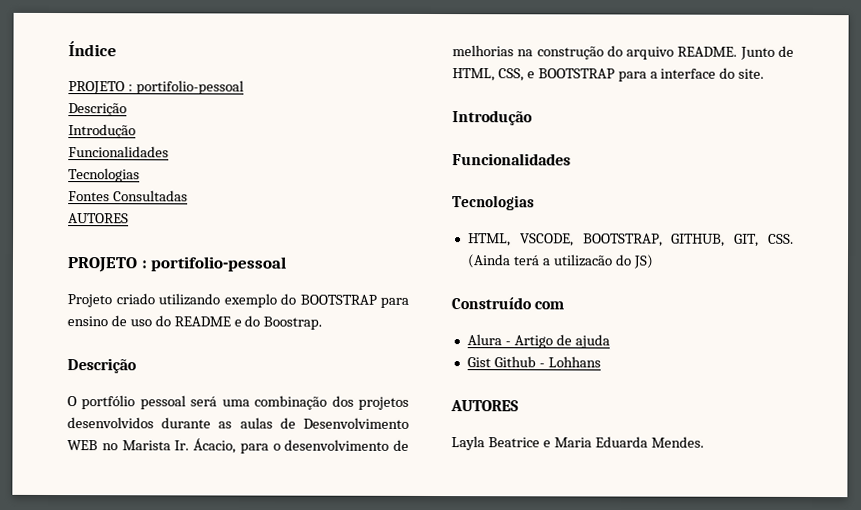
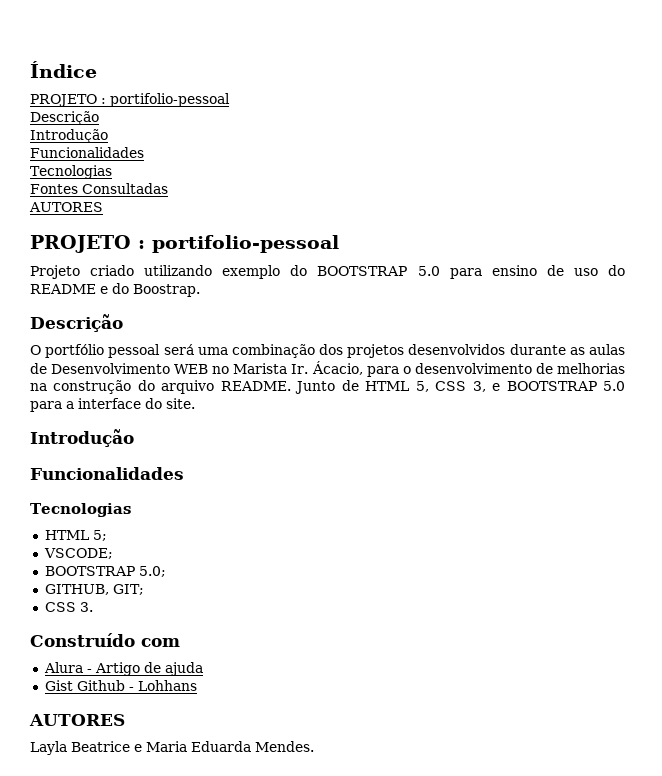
(377, 299) none -> [417,266,440,276] 5.0
[452,68,524,82] HTML, CSS, -> [365,381,486,392] HTML 5, CSS 3,
(615, 73) none -> [602,381,625,391] 5.0
[467,233,794,247] [466,254,654,269] HTML, VSCODE, BOOTSTRAP, GITHUB, GIT, CSS. (Ainda terá a utilizacão do JS) -> [44,530,107,541] [43,548,113,559] [44,566,166,577] [44,584,144,595] [44,602,93,612] HTML 5; // VSCODE; // BOOTSTRAP 5.0; // GITHUB, GIT; // CSS 3.

